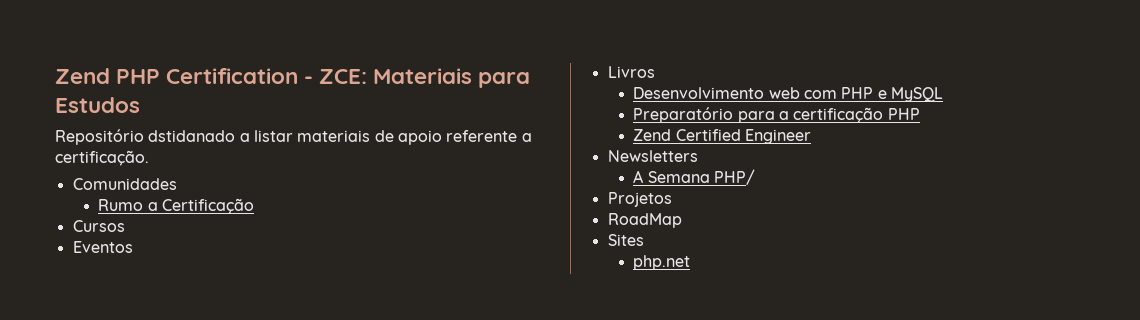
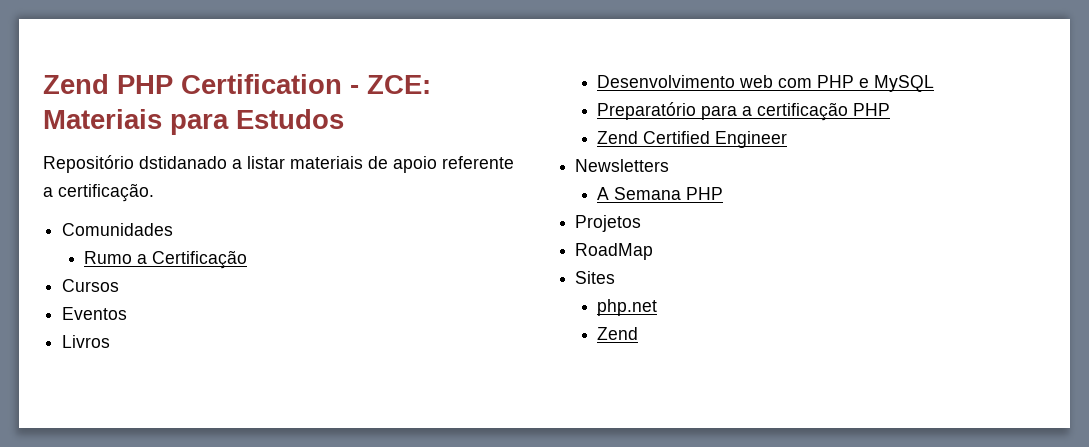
[714,169,756,185] PHP/ -> [686,187,724,200] PHP
(691, 262) none -> [597,327,639,340] // Zend

